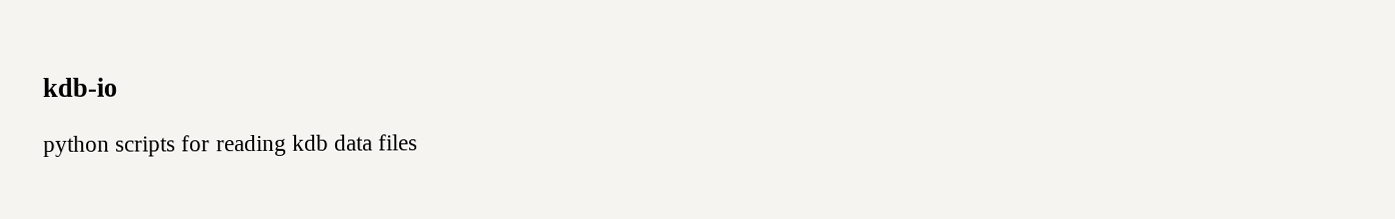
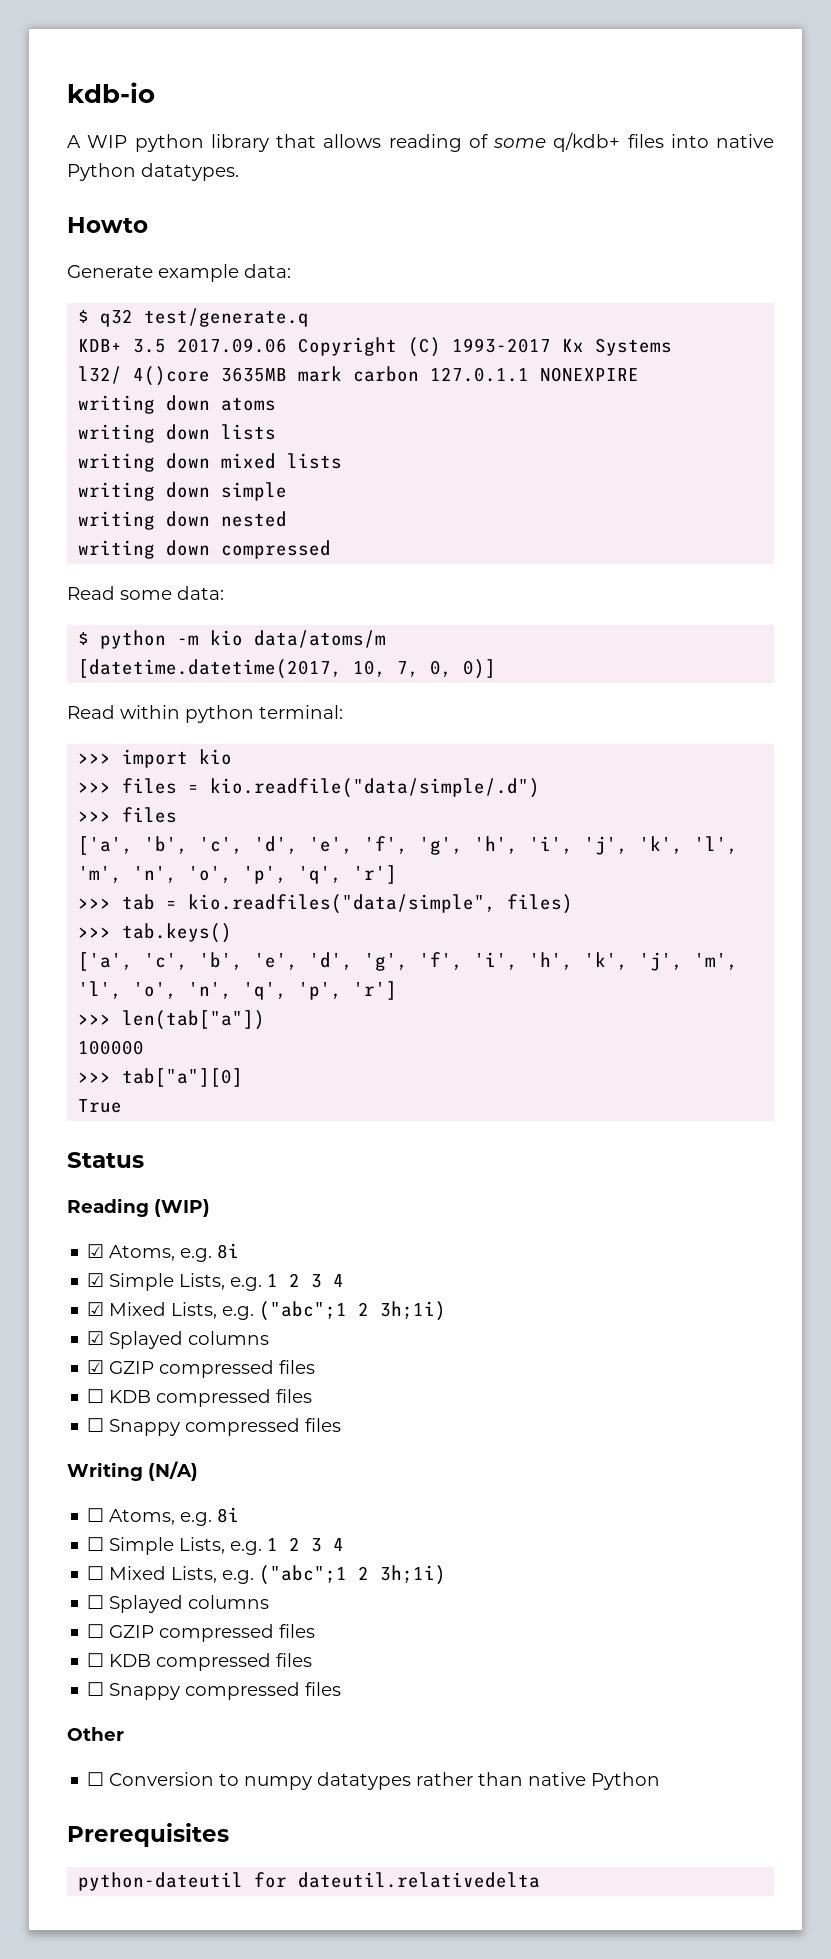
[43,134,419,157] python scripts for reading kdb data files -> [67,132,774,152] [67,163,239,181] [67,217,148,233] [67,264,291,282] [78,308,310,327] [78,337,673,357] [78,366,640,386] [78,395,277,414] [78,424,277,443] [78,453,343,472] [78,482,288,501] [78,511,288,530] [78,540,332,559] [67,586,224,600] [78,630,387,649] [78,659,497,679] [67,705,343,723] [78,749,233,768] [78,778,541,798] [78,807,178,823] [78,836,739,855] [78,865,398,884] [78,894,574,914] [78,923,233,943] [78,952,739,971] [78,981,398,1000] [78,1010,266,1030] [78,1040,145,1055] [78,1068,244,1087] [78,1099,123,1113] [67,1152,144,1168] [67,1198,210,1217] [87,1243,240,1262] [87,1273,345,1291] [87,1301,447,1321] [87,1331,270,1349] [87,1360,316,1378] [87,1389,313,1407] [87,1418,342,1436] [67,1461,198,1481] [87,1507,240,1526] [87,1537,345,1555] [87,1565,447,1585] [87,1595,270,1613] [87,1624,316,1642] [87,1653,313,1671] [87,1682,342,1700] [67,1727,124,1741] [87,1772,661,1790] [67,1823,229,1847] [78,1872,541,1891] A WIP python library that allows reading of some q/kdb+ files into native Python datatypes. // Howto // Generate example data: // $ q32 test/generate.q // KDB+ 3.5 2017.09.06 Copyright (C) 1993-2017 Kx Systems // l32/ 4()core 3635MB mark carbon 127.0.1.1 NONEXPIRE // writing down atoms // writing down lists // writing down mixed lists // writing down simple // writing down nested // writing down compressed // Read some data: // $ python -m kio data/atoms/m // [datetime.datetime(2017, 10, 7, 0, 0)] // Read within python terminal: // >>> import kio // >>> files = kio.readfile("data/simple/.d") // >>> files // ['a', 'b', 'c', 'd', 'e', 'f', 'g', 'h', 'i', 'j', 'k', 'l', 'm', 'n', 'o', 'p', 'q', 'r'] // >>> tab = kio.readfiles("data/simple", files) // >>> tab.keys() // ['a', 'c', 'b', 'e', 'd', 'g', 'f', 'i', 'h', 'k', 'j', 'm', 'l', 'o', 'n', 'q', 'p', 'r'] // >>> len(tab["a"]) // 100000 // >>> tab["a"][0] // True // Status // Reading (WIP) // ☑ Atoms, e.g. 8i // ☑ Simple Lists, e.g. 1 2 3 4 // ☑ Mixed Lists, e.g. ("abc";1 2 3h;1i) // ☑ Splayed columns // ☑ GZIP compressed files // ☐ KDB compressed files // ☐ Snappy compressed files // Writing (N/A) // ☐ Atoms, e.g. 8i // ☐ Simple Lists, e.g. 1 2 3 4 // ☐ Mixed Lists, e.g. ("abc";1 2 3h;1i) // ☐ Splayed columns // ☐ GZIP compressed files // ☐ KDB compressed files // ☐ Snappy compressed files // Other // ☐ Conversion to numpy datatypes rather than native Python // Prerequisites // python-dateutil for dateutil.relativedelta

